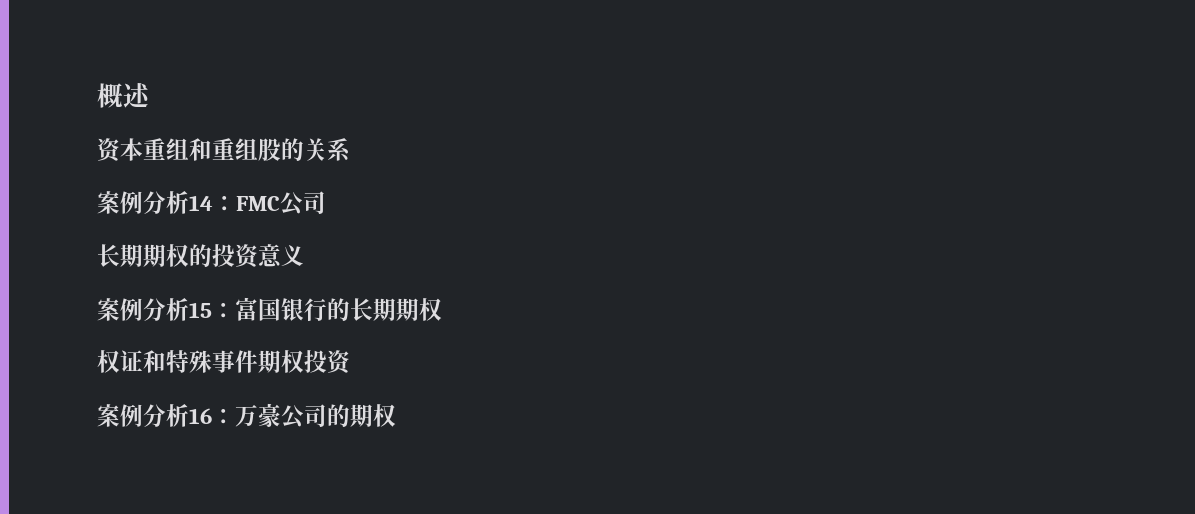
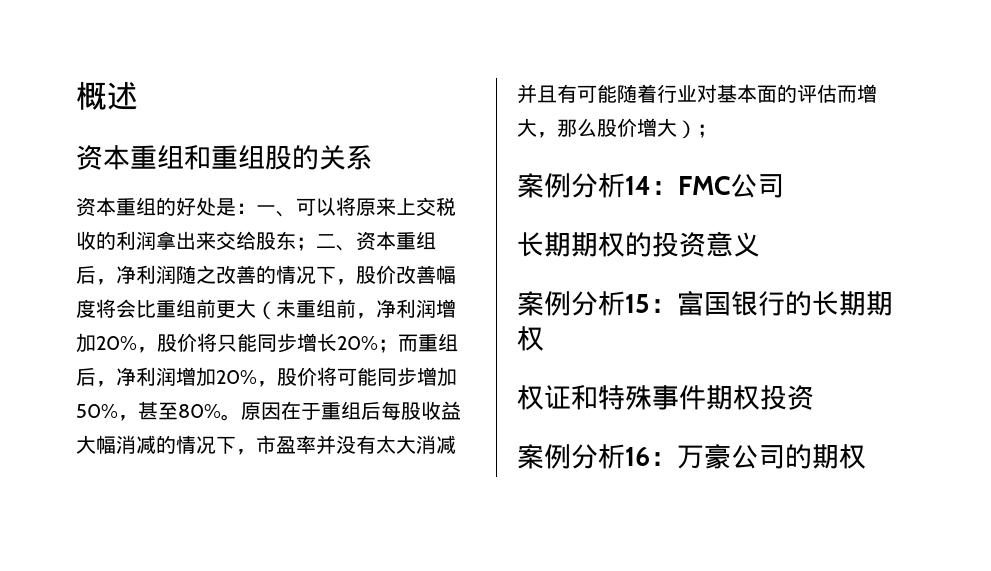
(350, 150) none -> [76,197,456,217] [76,231,436,251] [76,265,456,285] [76,299,456,320] [76,333,458,353] [76,367,457,387] [76,401,461,421] [76,435,456,455] [517,84,877,104] [517,118,717,139] // 资本重组的好处是：一、可以将原来上交税收的利润拿出来交给股东；二、资本重组后，净利润随之改善的情况下，股价改善幅度将会比重组前更大（未重组前，净利润增加20%，股价将只能同步增长20%；而重组后，净利润增加20%，股价将可能同步增加50%，甚至80%。原因在于重组后每股收益大幅消减的情况下，市盈率并没有太大消减并且有可能随着行业对基本面的评估而增大，那么股价增大）；

